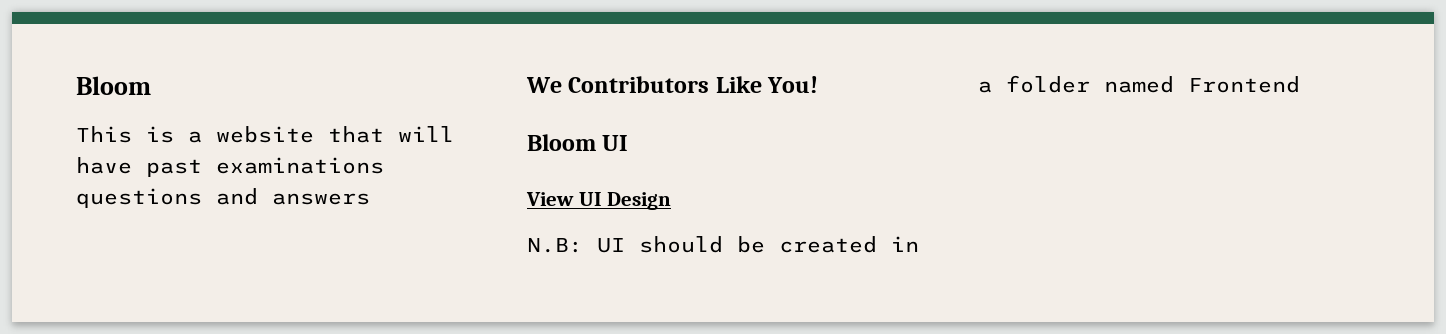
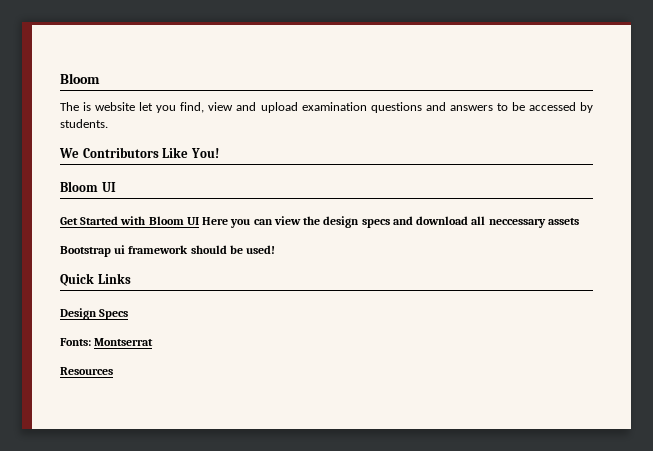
[76,126,454,143] [76,157,384,177] [76,188,370,208] This is a website that will have past examinations questions and answers -> [60,102,593,113] [60,119,108,128] The is website let you find, view and upload examination questions and answers to be accessed by students.
[526,192,672,210] [527,236,919,253] [978,75,1300,93] View UI Design // N.B: UI should be created in a folder named Frontend -> [60,216,579,228] [60,245,276,257] [60,273,131,286] [60,308,129,320] [60,338,154,346] [60,367,113,375] Get Started with Bloom UI Here you can view the design specs and download all neccessary assets // Bootstrap ui framework should be used! // Quick Links // Design Specs // Fonts: Montserrat // Resources

